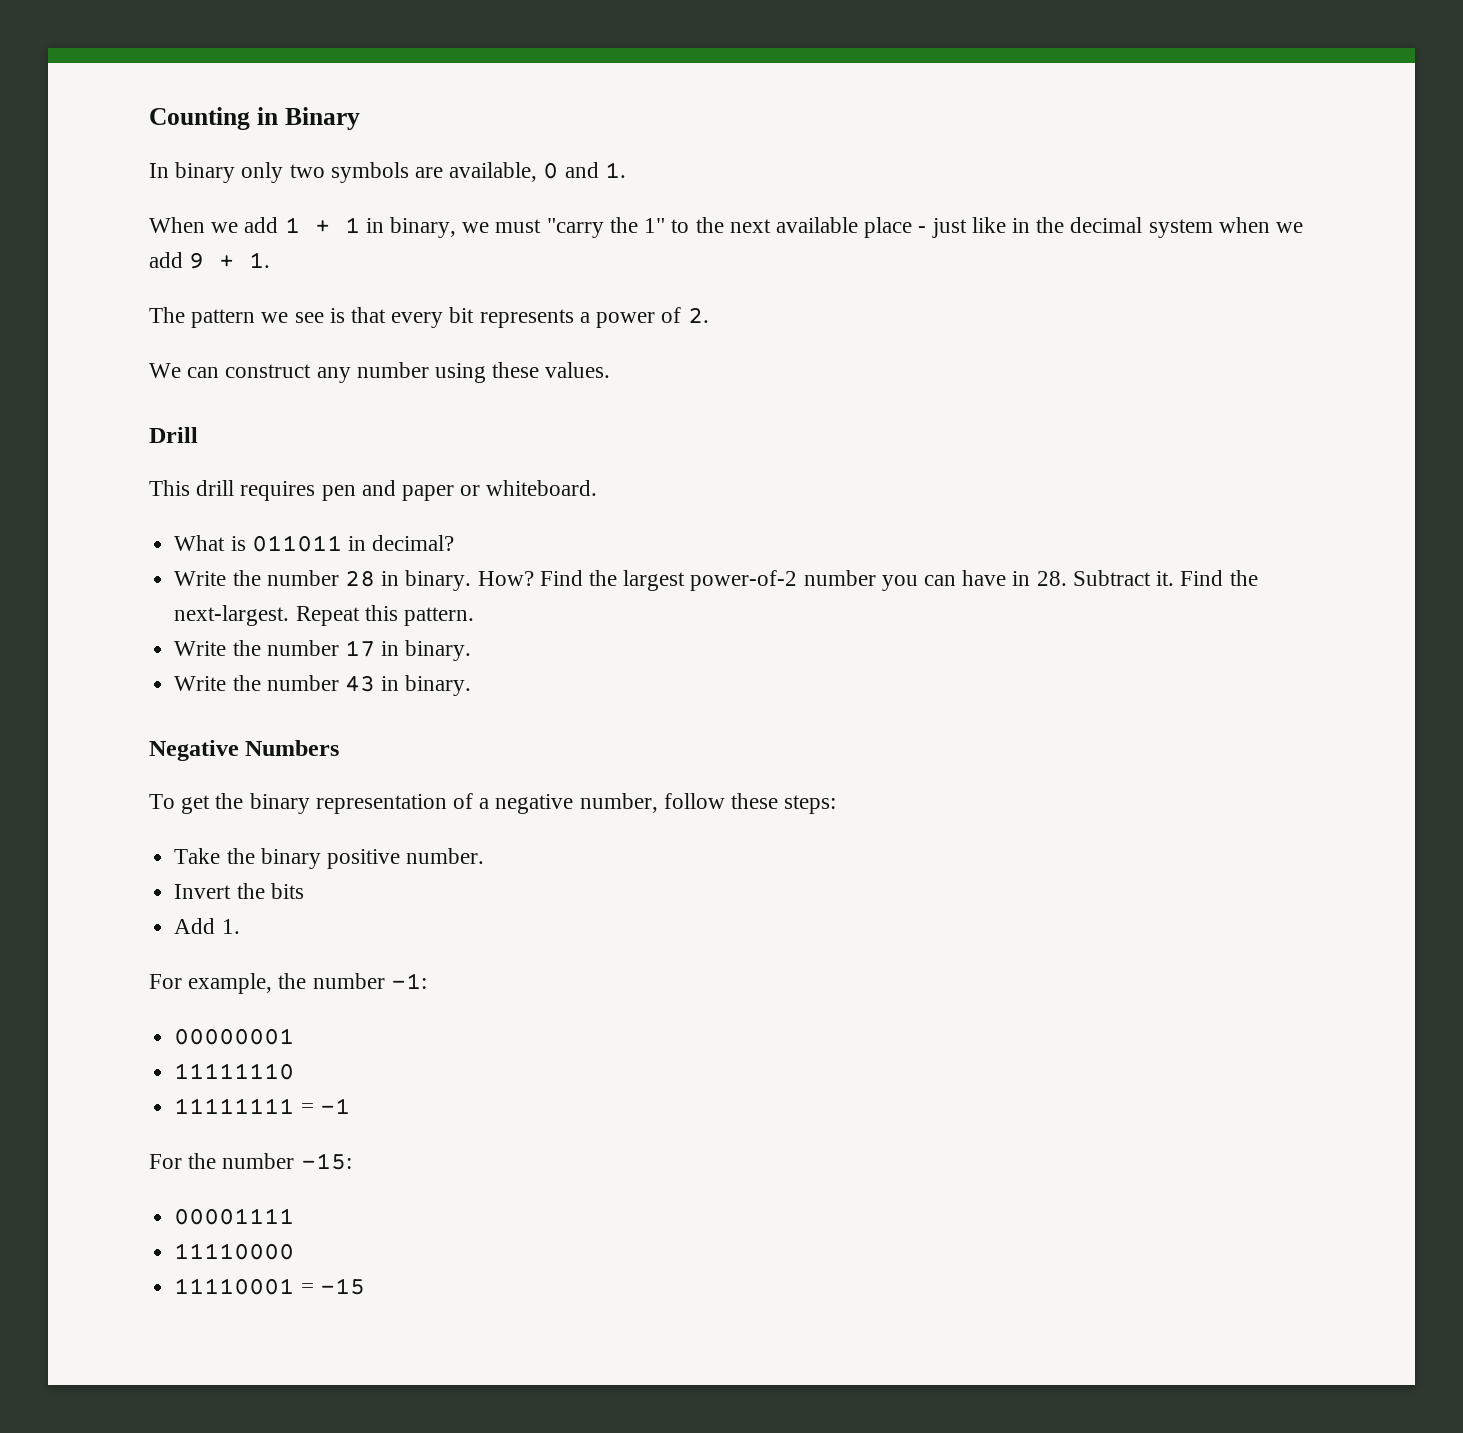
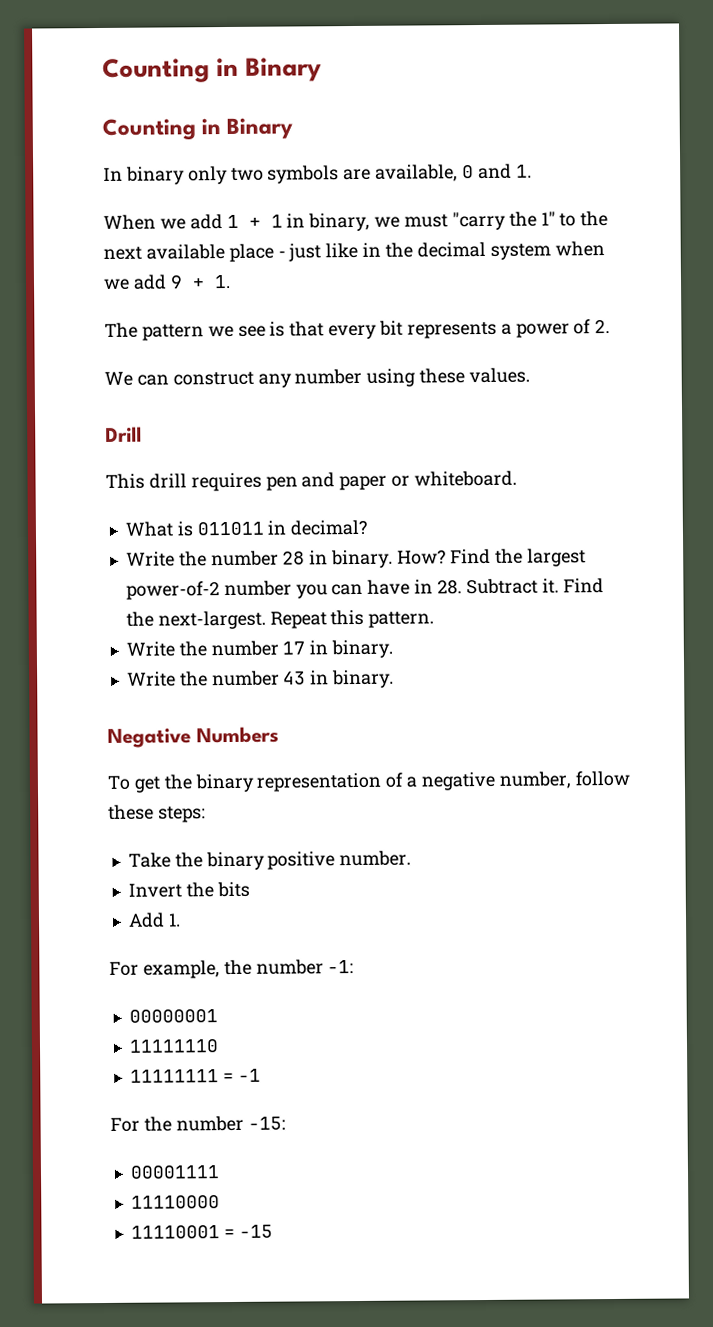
[149,107,360,130] Counting in Binary -> [102,57,323,83] [102,117,294,141] Counting in Binary // Counting in Binary

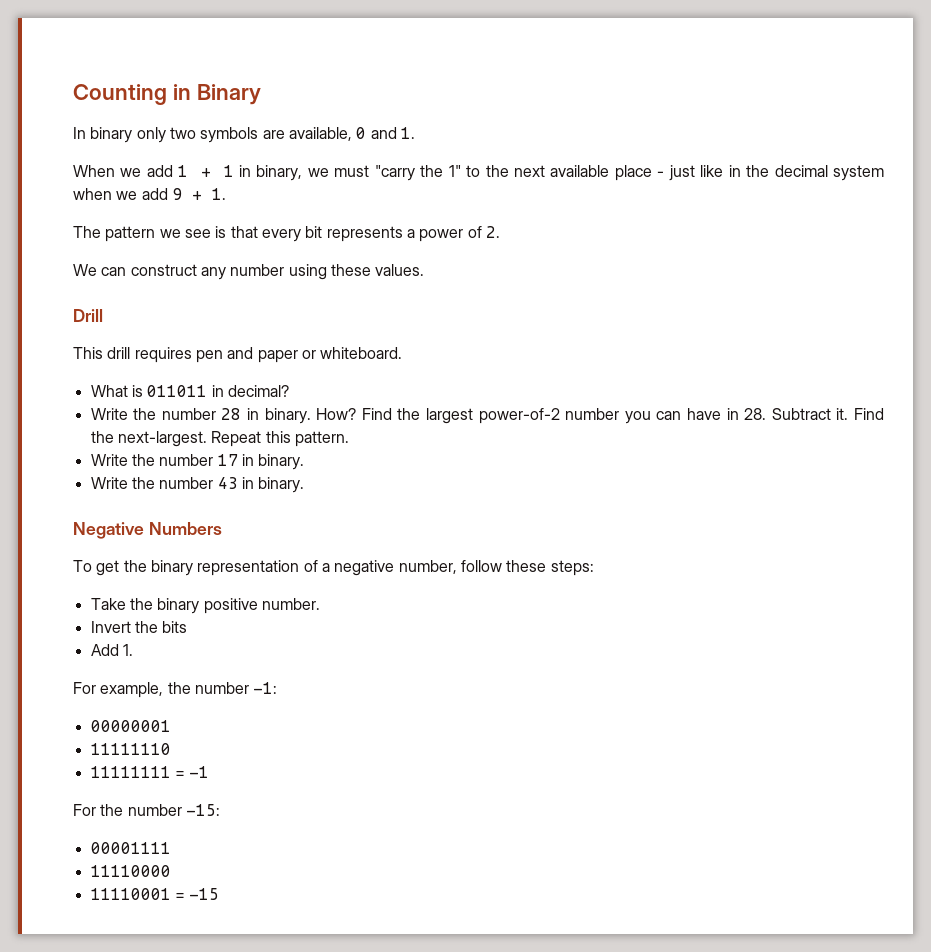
[102,57,323,83] [102,117,294,141] Counting in Binary // Counting in Binary -> [73,84,261,105] Counting in Binary

